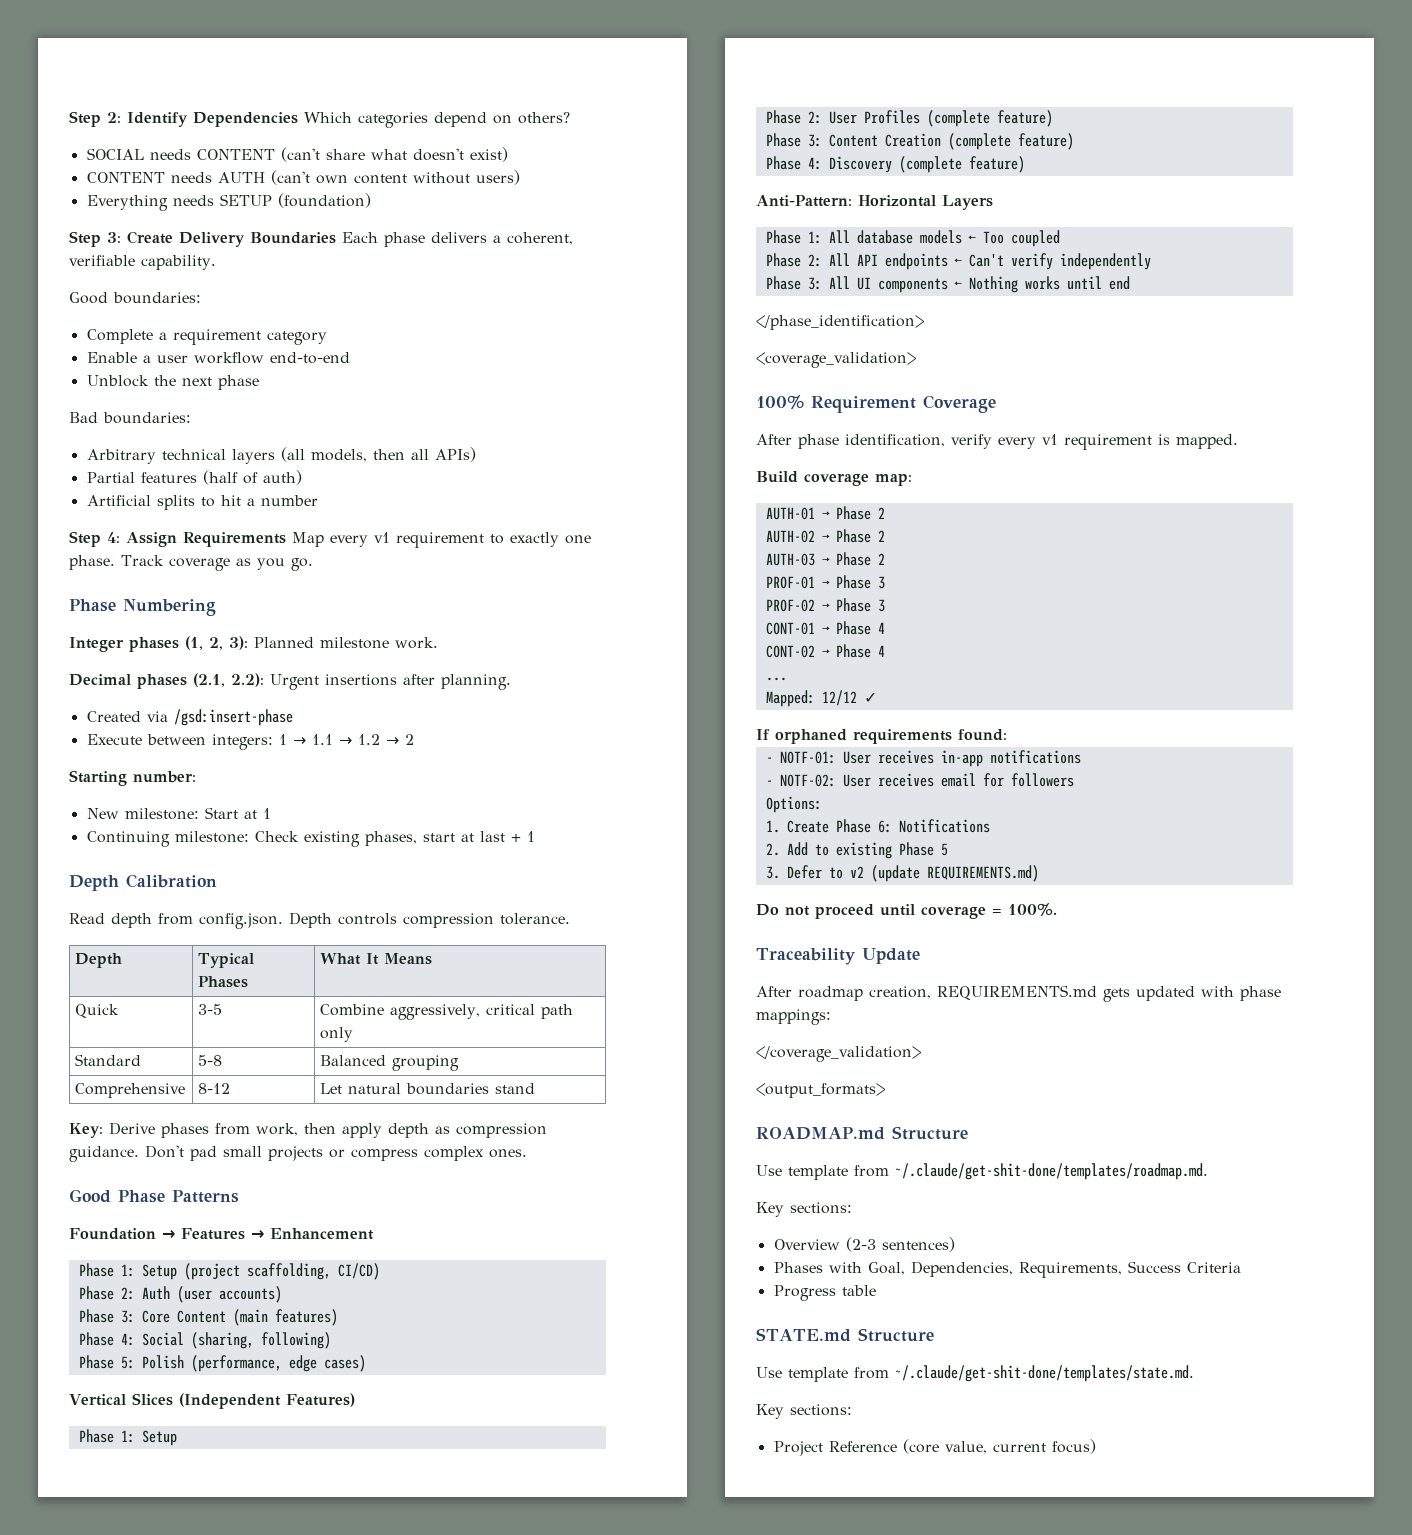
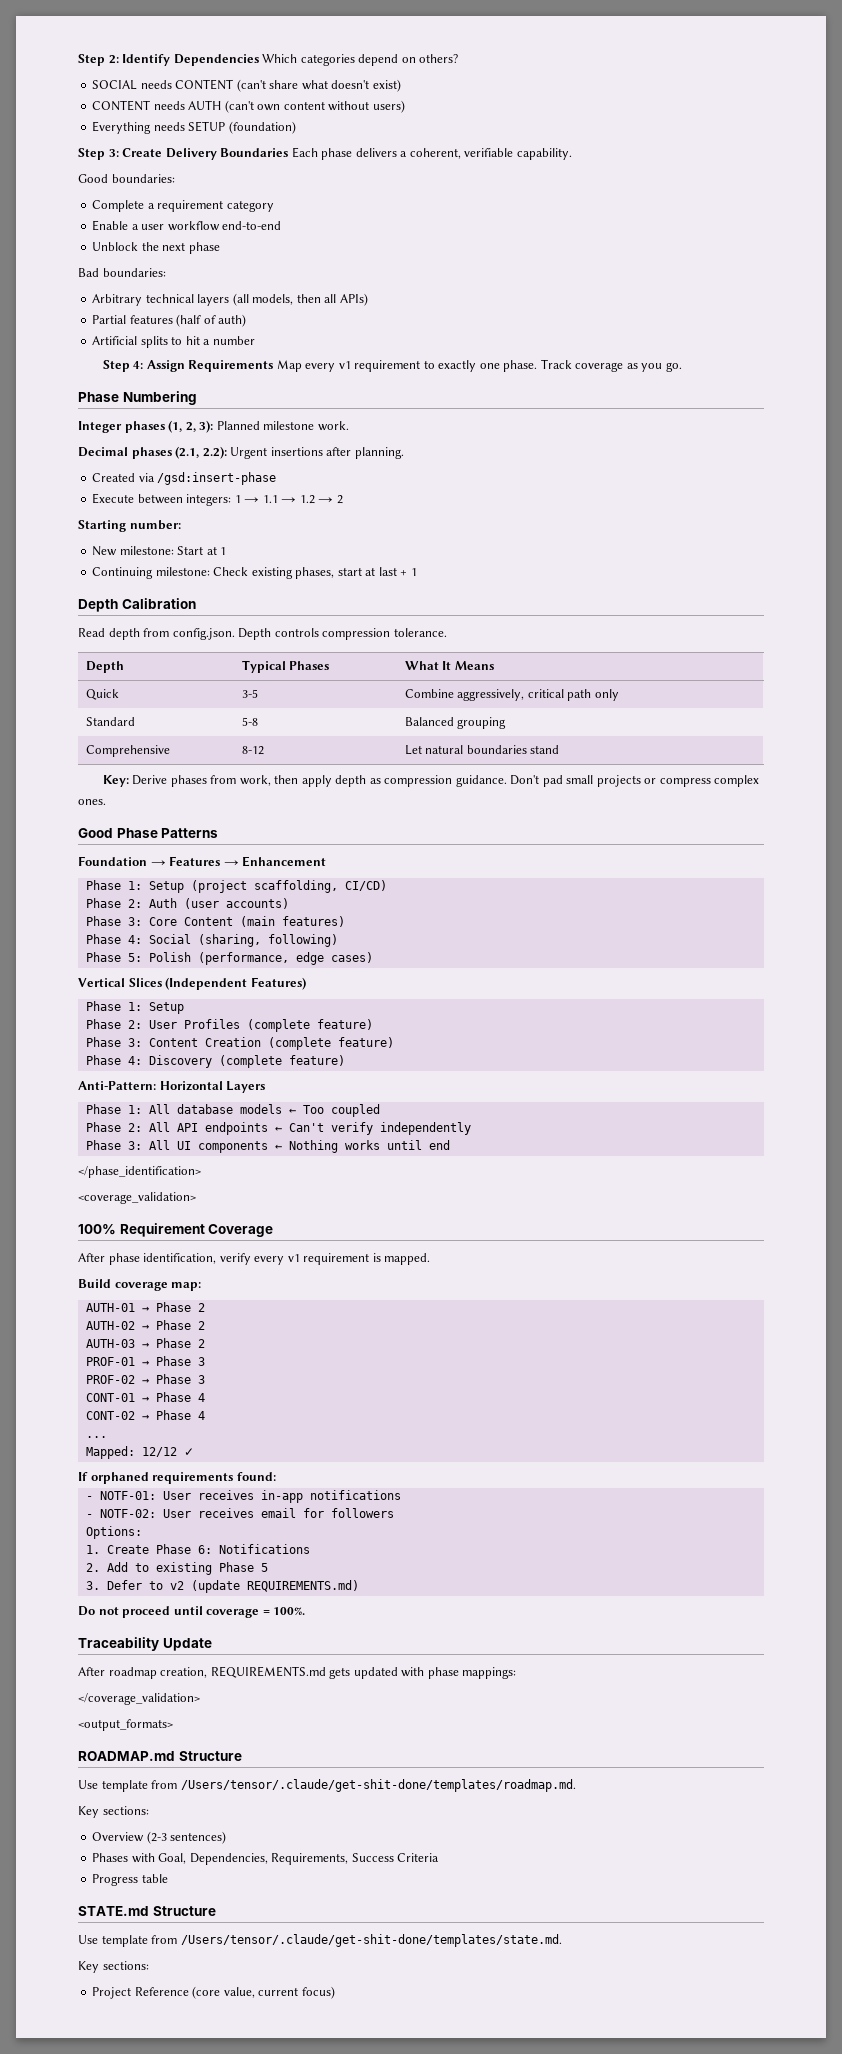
[895,1163,1208,1180] ~/.claude/get-shit-done/templates/roadmap.md. -> [180,1779,576,1792] /Users/tensor/.claude/get-shit-done/templates/roadmap.md.
[895,1365,1194,1382] ~/.claude/get-shit-done/templates/state.md. -> [180,1934,562,1947] /Users/tensor/.claude/get-shit-done/templates/state.md.

